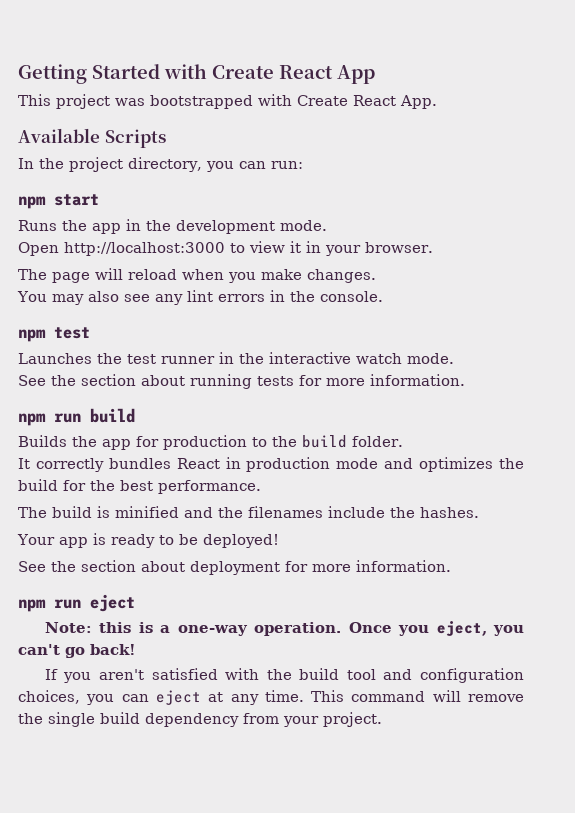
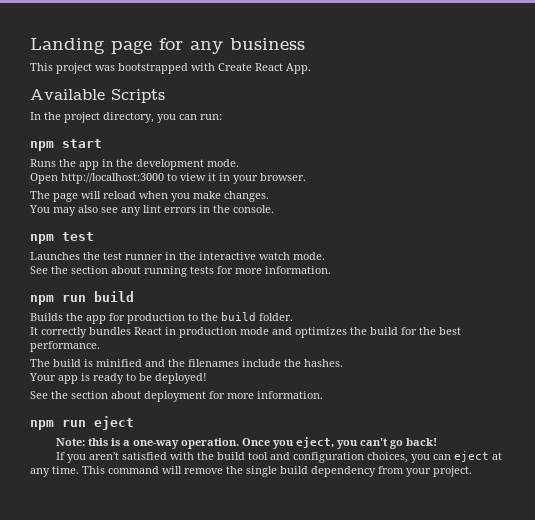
[18,64,375,84] Getting Started with Create React App -> [30,38,305,54] Landing page for any business

